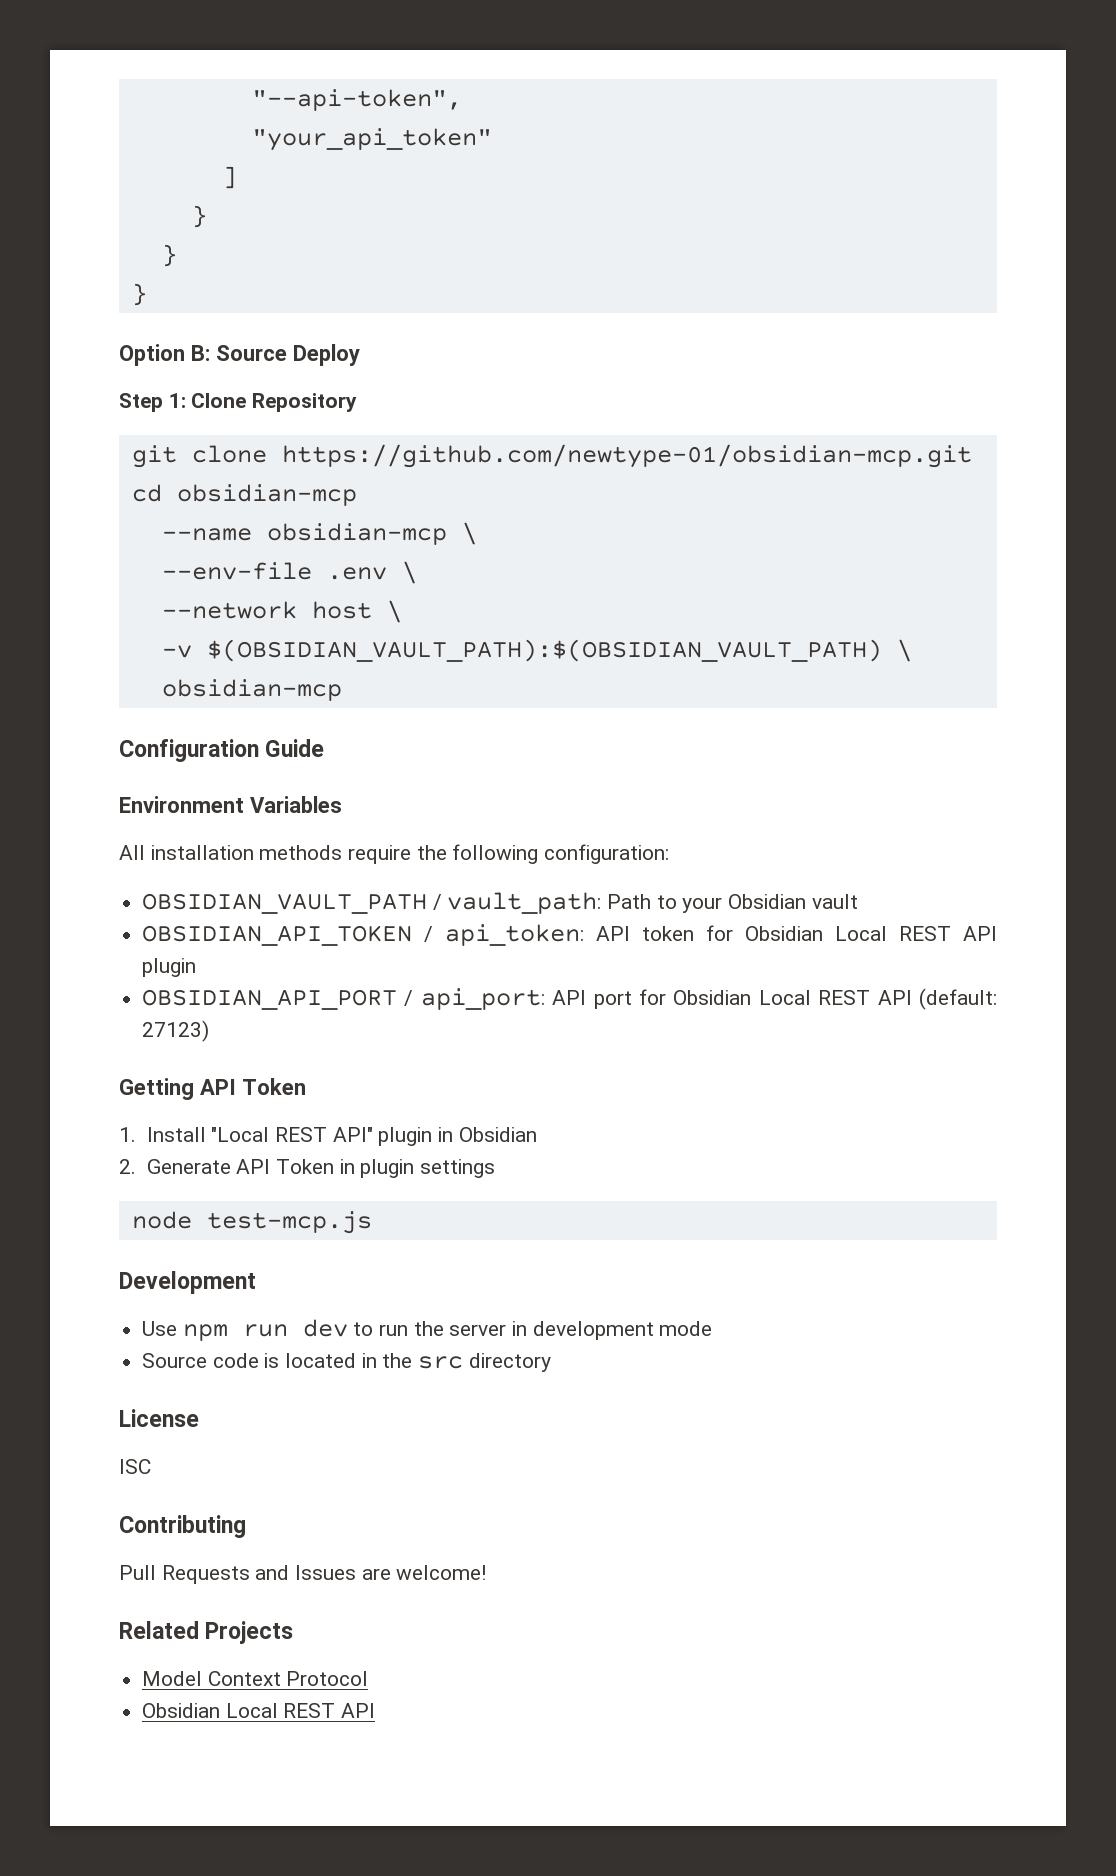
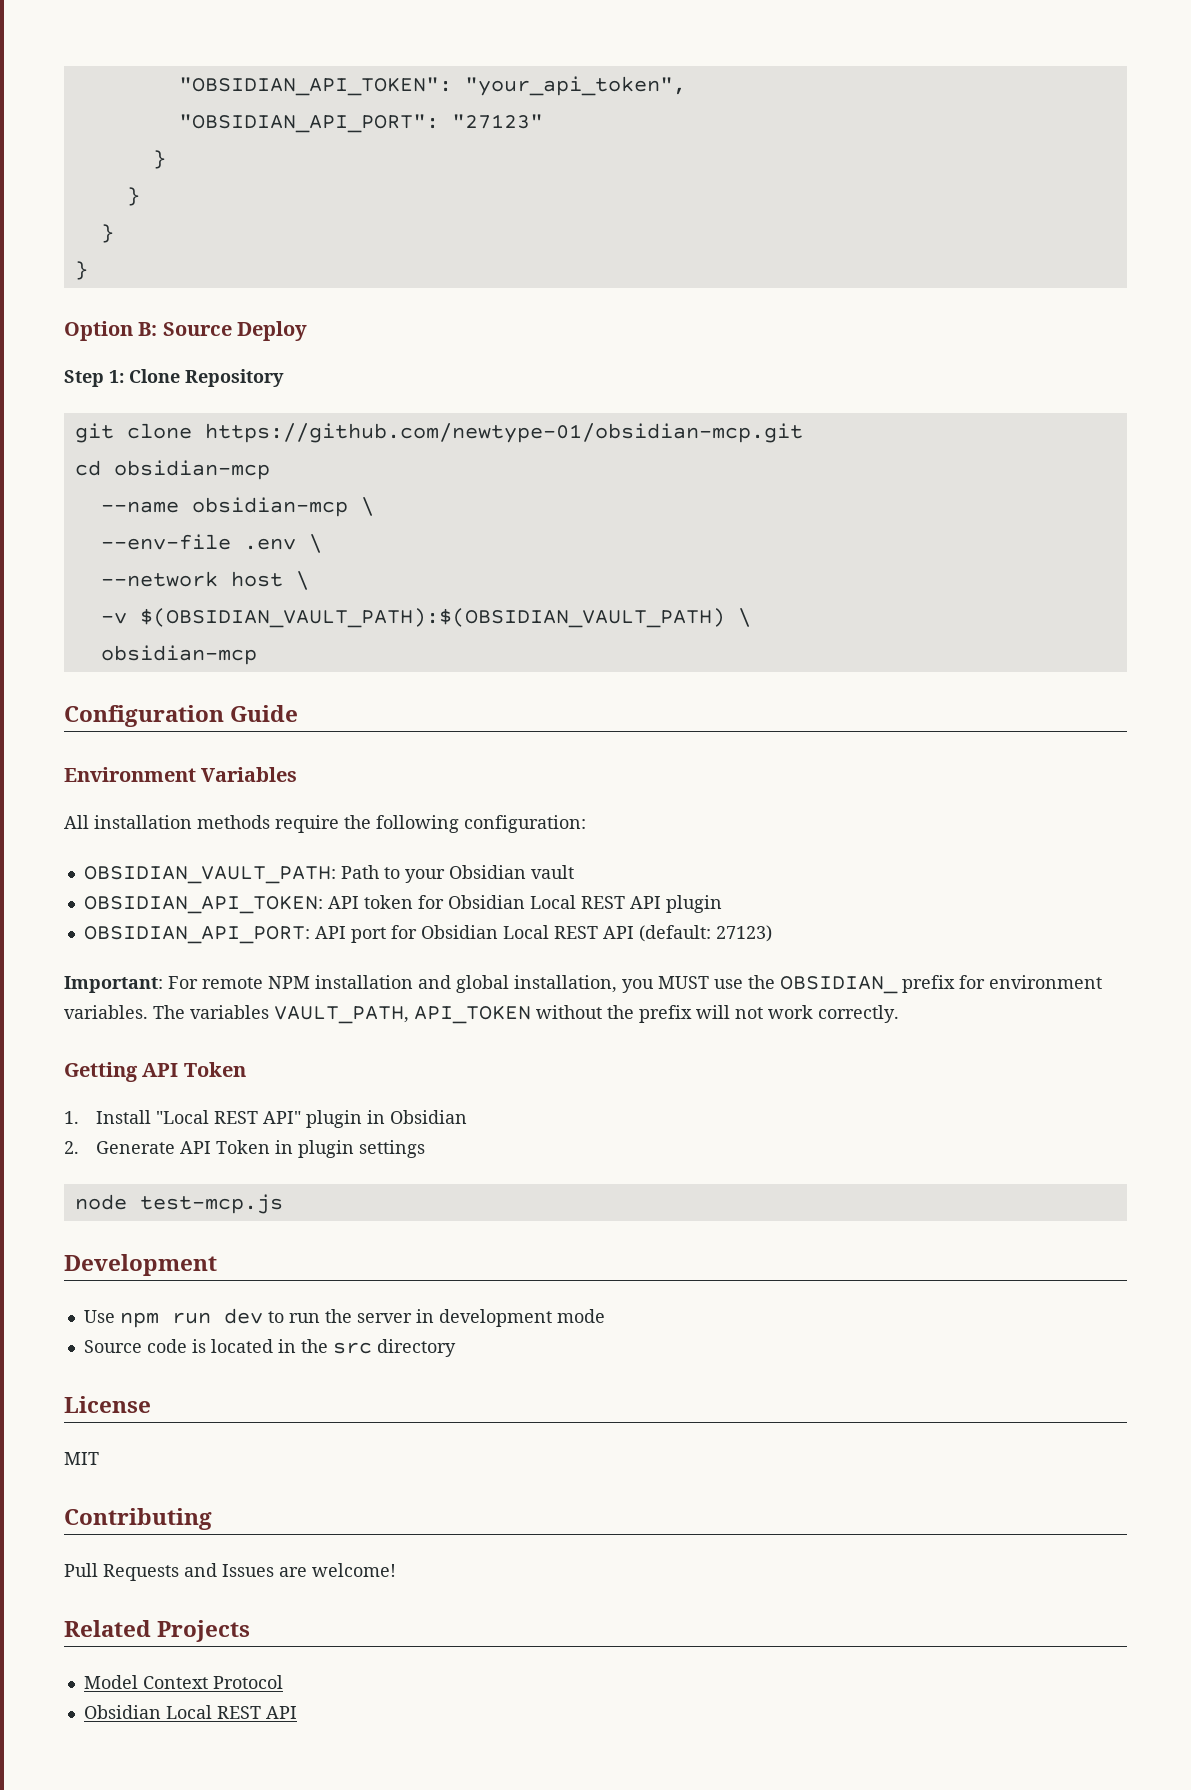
[251,89,462,111] [251,128,492,151] [221,166,237,189] "--api-token", // "your_api_token" // ] -> [178,76,686,96] [178,114,543,133] [152,150,166,169] "OBSIDIAN_API_TOKEN": "your_api_token", // "OBSIDIAN_API_PORT": "27123" // }
[142,892,602,914] OBSIDIAN_VAULT_PATH / vault_path: -> [83,866,336,884] OBSIDIAN_VAULT_PATH:
[142,924,585,946] OBSIDIAN_API_TOKEN / api_token: -> [83,895,323,914] OBSIDIAN_API_TOKEN:
[142,988,545,1010] OBSIDIAN_API_PORT / api_port: -> [83,926,310,944] OBSIDIAN_API_PORT:
(210, 1031) none -> [64,975,1102,994] [64,1005,899,1024] // Important: For remote NPM installation and global installation, you MUST use the OBSIDIAN_ prefix for environment variables. The variables VAULT_PATH, API_TOKEN without the prefix will not work correctly.
[119,1459,151,1474] ISC -> [64,1452,99,1465] MIT

